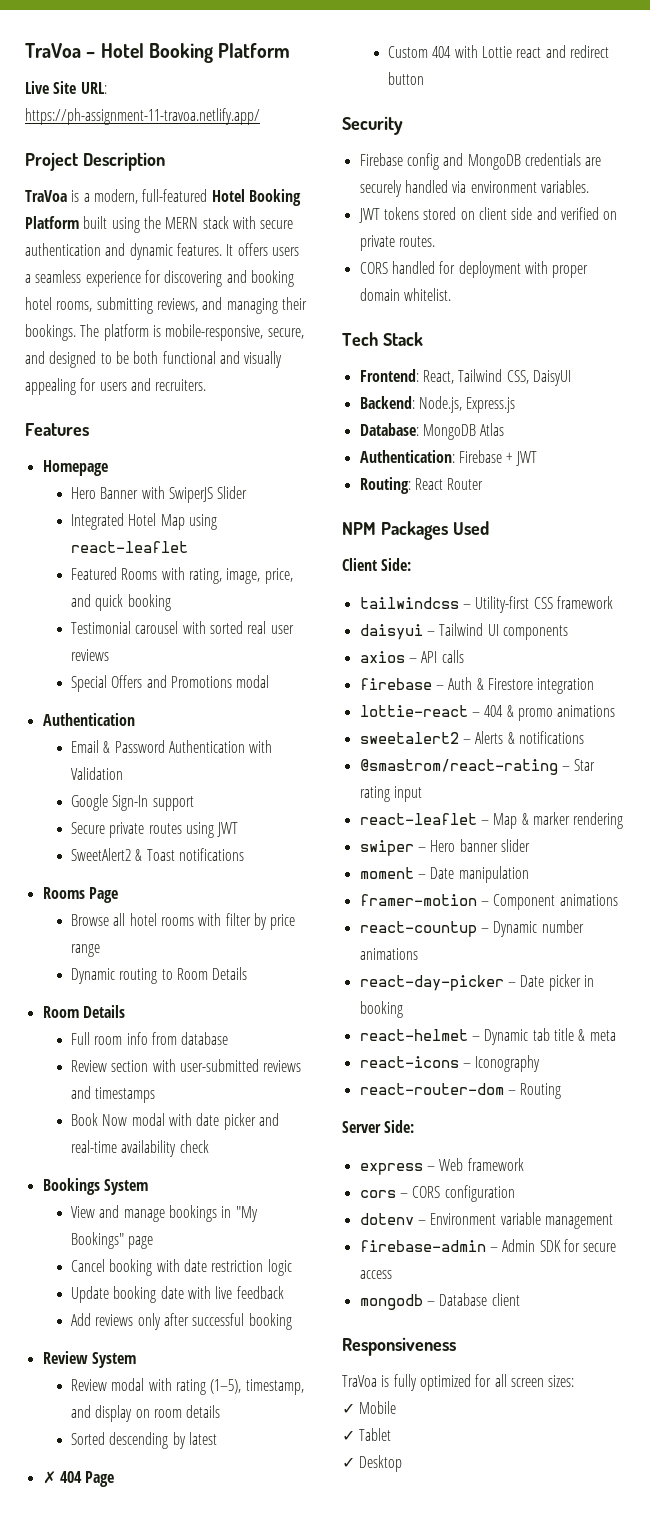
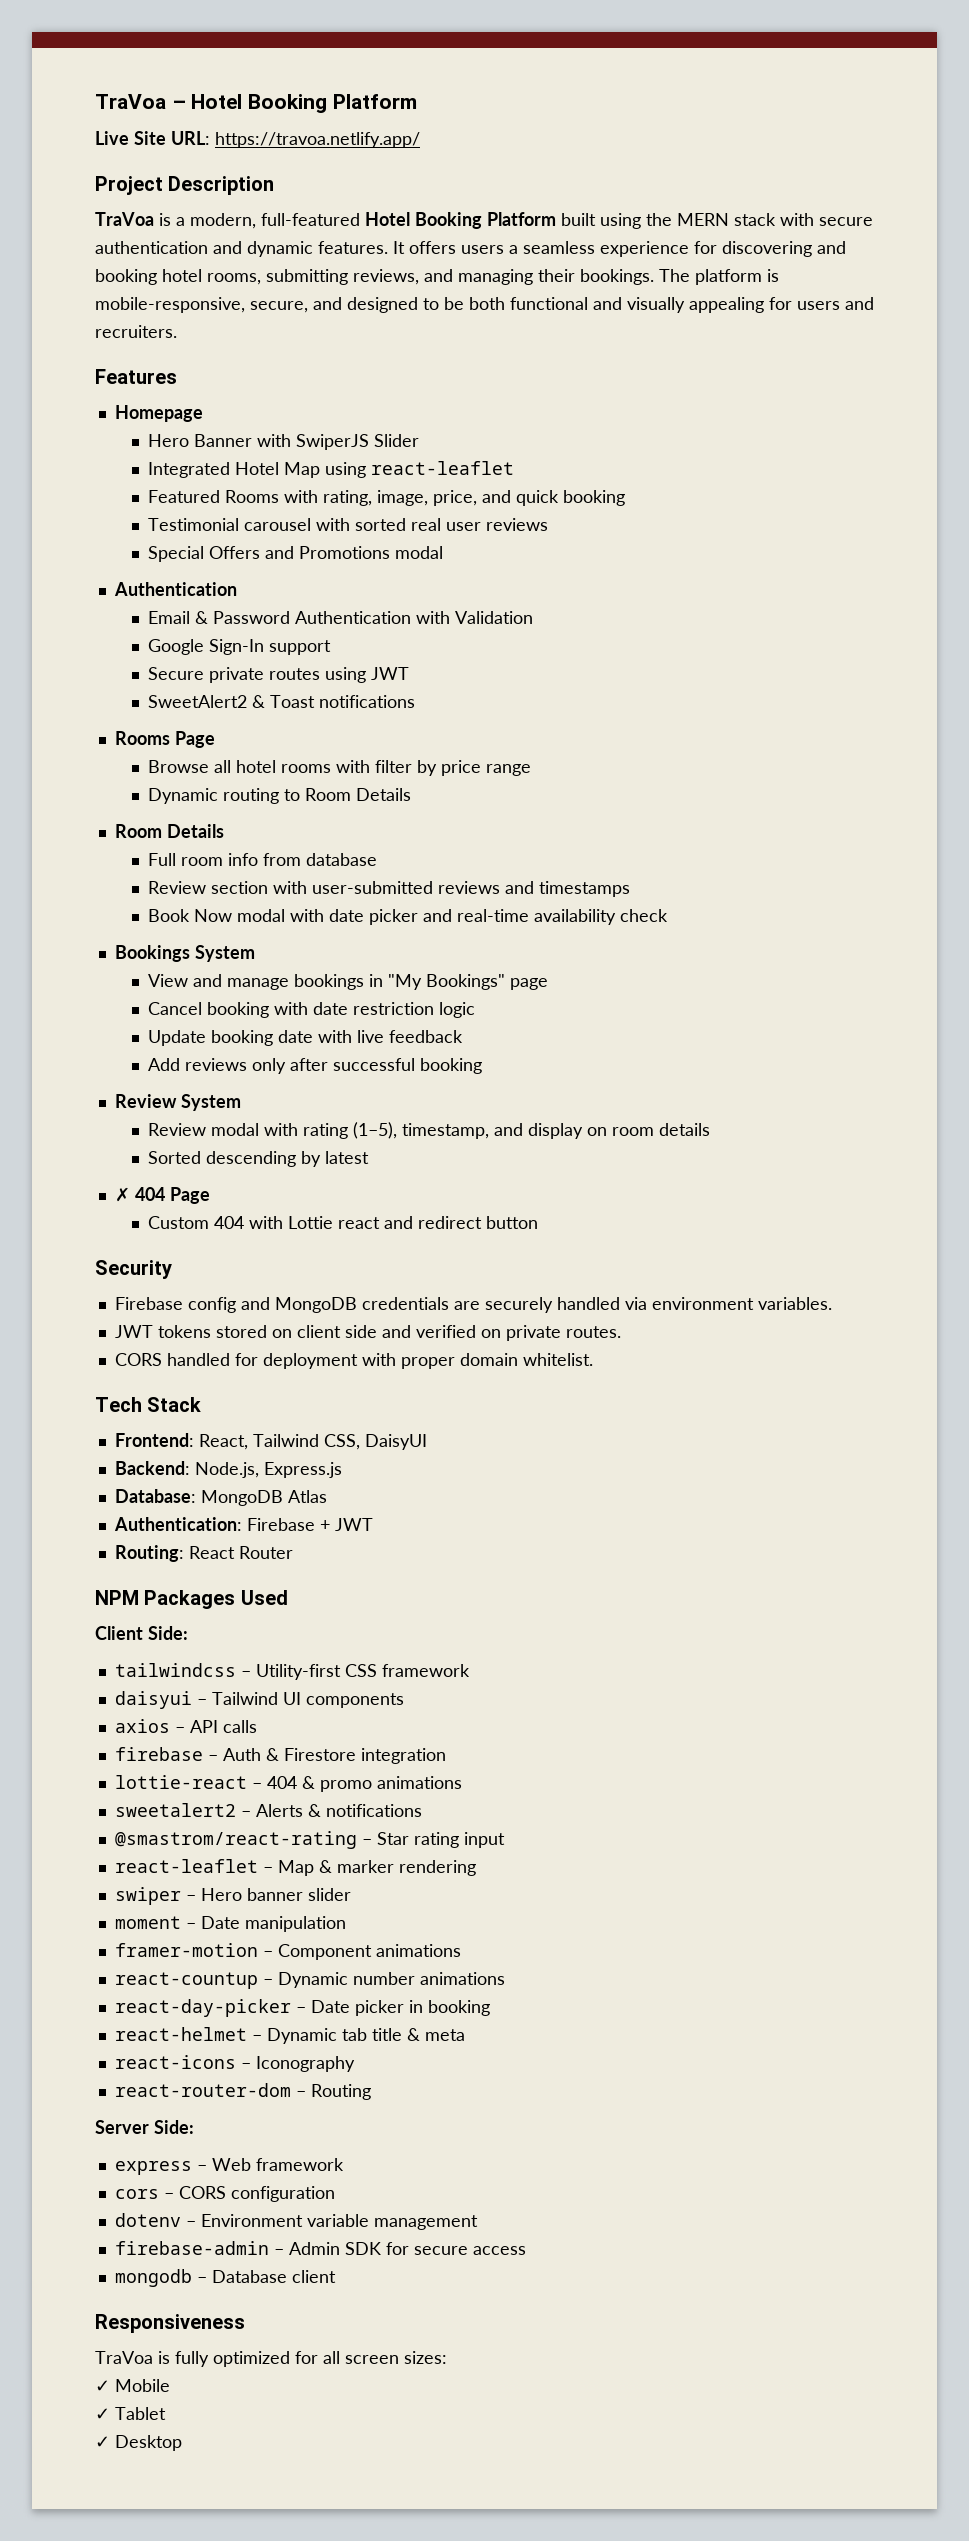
[25,108,260,125] https://ph-assignment-11-travoa.netlify.app/ -> [215,132,420,148] https://travoa.netlify.app/

